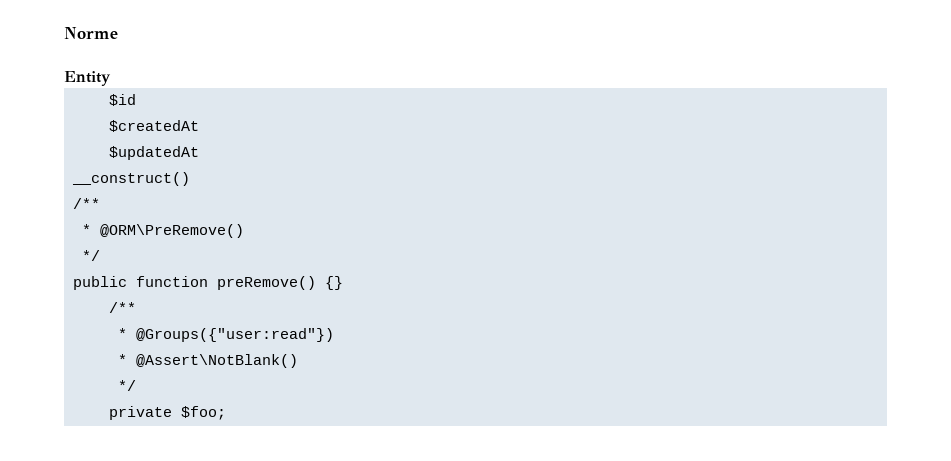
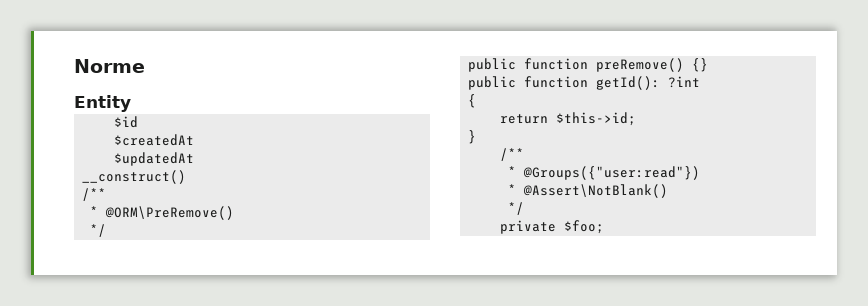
(343, 283) none -> [467,76,700,90] [467,94,476,108] [499,112,636,126] [467,130,476,144] // public function getId(): ?int // { // return $this->id; // }

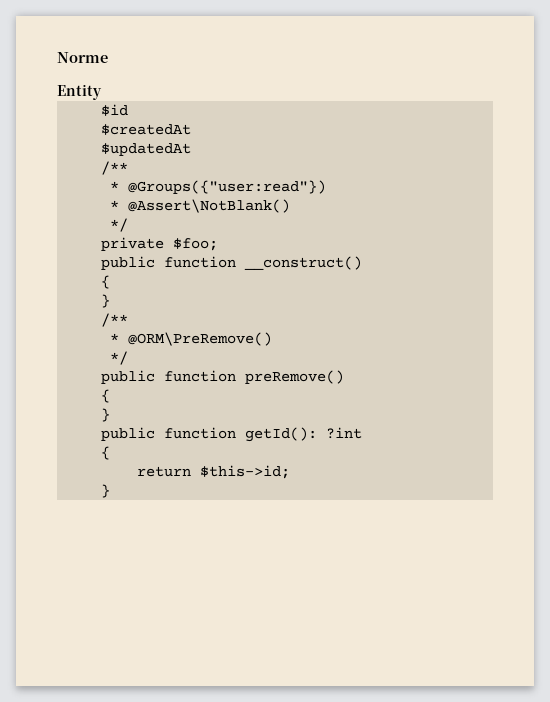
[81,170,186,184] [81,188,106,201] [89,206,234,220] [89,224,106,237] [467,58,708,72] [467,76,700,90] [467,94,476,108] [499,112,636,126] [467,130,476,144] // __construct() // /** // * @ORM\PreRemove() // */ // public function preRemove() {} // public function getId(): ?int // { // return $this->id; // } -> (191, 149) none
(604, 227) none -> [100,256,362,270] [100,275,110,289] [100,294,110,308] [100,313,128,327] [109,332,272,346] [109,351,128,365] [100,370,344,384] [100,389,110,403] [100,408,110,422] [100,427,362,442] [100,446,110,460] [136,465,290,479] [100,484,110,498] // public function __construct() // { // } // /** // * @ORM\PreRemove() // */ // public function preRemove() // { // } // public function getId(): ?int // { // return $this->id; // }

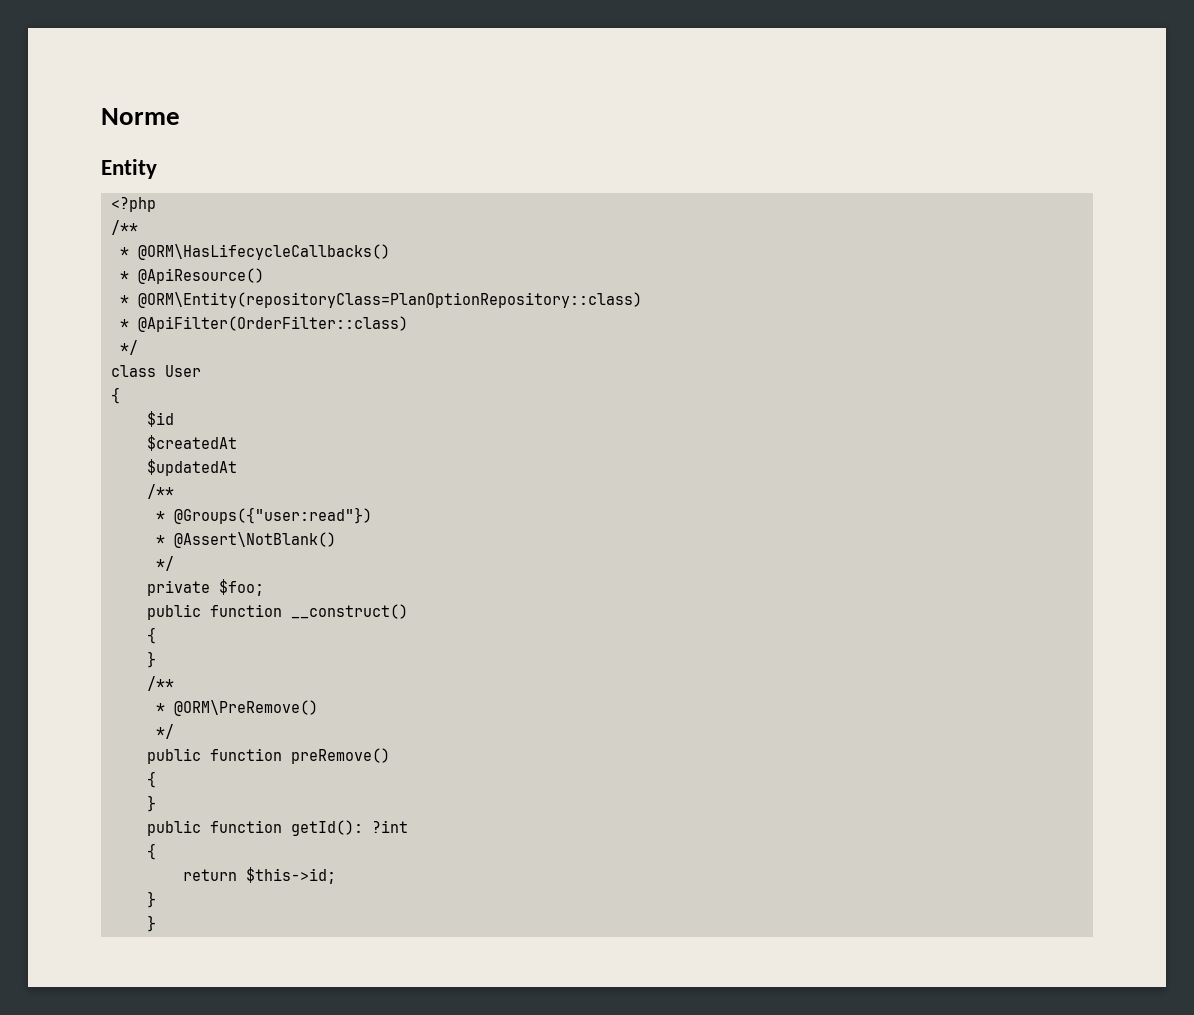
(102, 92) none -> [111,197,157,212] [111,220,139,235] [120,244,391,260] [120,268,265,284] [120,292,643,308] [120,316,409,332] [120,340,139,355] [111,365,202,377] [111,387,121,404] // <?php // /** // * @ORM\HasLifecycleCallbacks() // * @ApiResource() // * @ORM\Entity(repositoryClass=PlanOptionRepository::class) // * @ApiFilter(OrderFilter::class) // */ // class User // {
(110, 491) none -> [147,915,157,932] // }

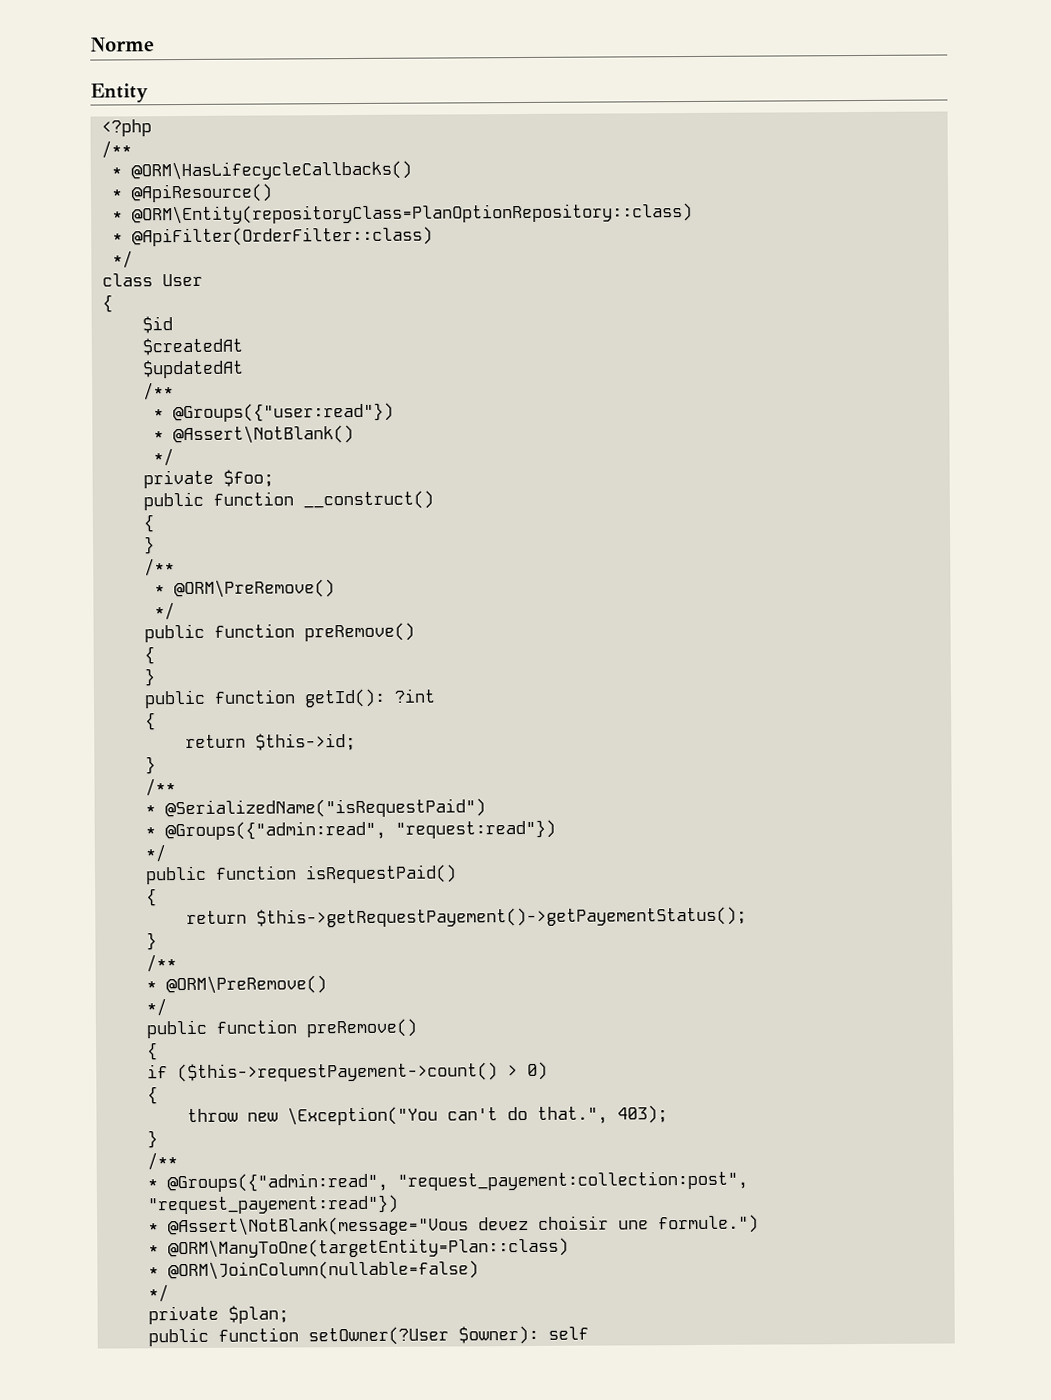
[147,915,157,932] } -> [144,778,176,797] [144,798,486,819] [144,819,556,841] [144,844,166,863] [144,864,457,885] [145,888,157,907] [185,906,747,928] [145,932,157,951] [145,954,177,973] [145,975,327,995] [145,998,167,1017] [145,1018,417,1039] [146,1042,158,1061] [146,1061,548,1083] [146,1086,158,1105] [186,1105,668,1126] [146,1130,158,1149] [146,1152,178,1171] [146,1170,748,1193] [146,1194,399,1215] [147,1214,759,1237] [147,1237,569,1259] [147,1260,479,1281] [147,1284,169,1303] [147,1305,289,1325] [147,1325,589,1347] /** // * @SerializedName("isRequestPaid") // * @Groups({"admin:read", "request:read"}) // */ // public function isRequestPaid() // { // return $this->getRequestPayement()->getPayementStatus(); // } // /** // * @ORM\PreRemove() // */ // public function preRemove() // { // if ($this->requestPayement->count() > 0) // { // throw new \Exception("You can't do that.", 403); // } // /** // * @Groups({"admin:read", "request_payement:collection:post", "request_payement:read"}) // * @Assert\NotBlank(message="Vous devez choisir une formule.") // * @ORM\ManyToOne(targetEntity=Plan::class) // * @ORM\JoinColumn(nullable=false) // */ // private $plan; // public function setOwner(?User $owner): self

